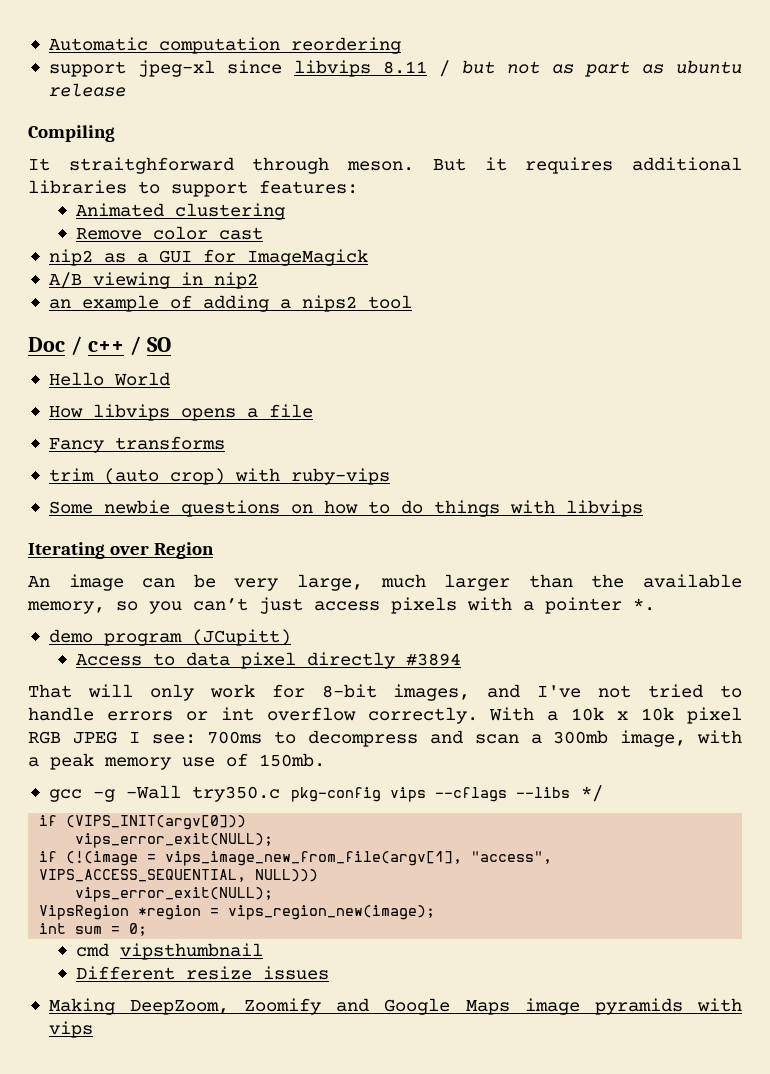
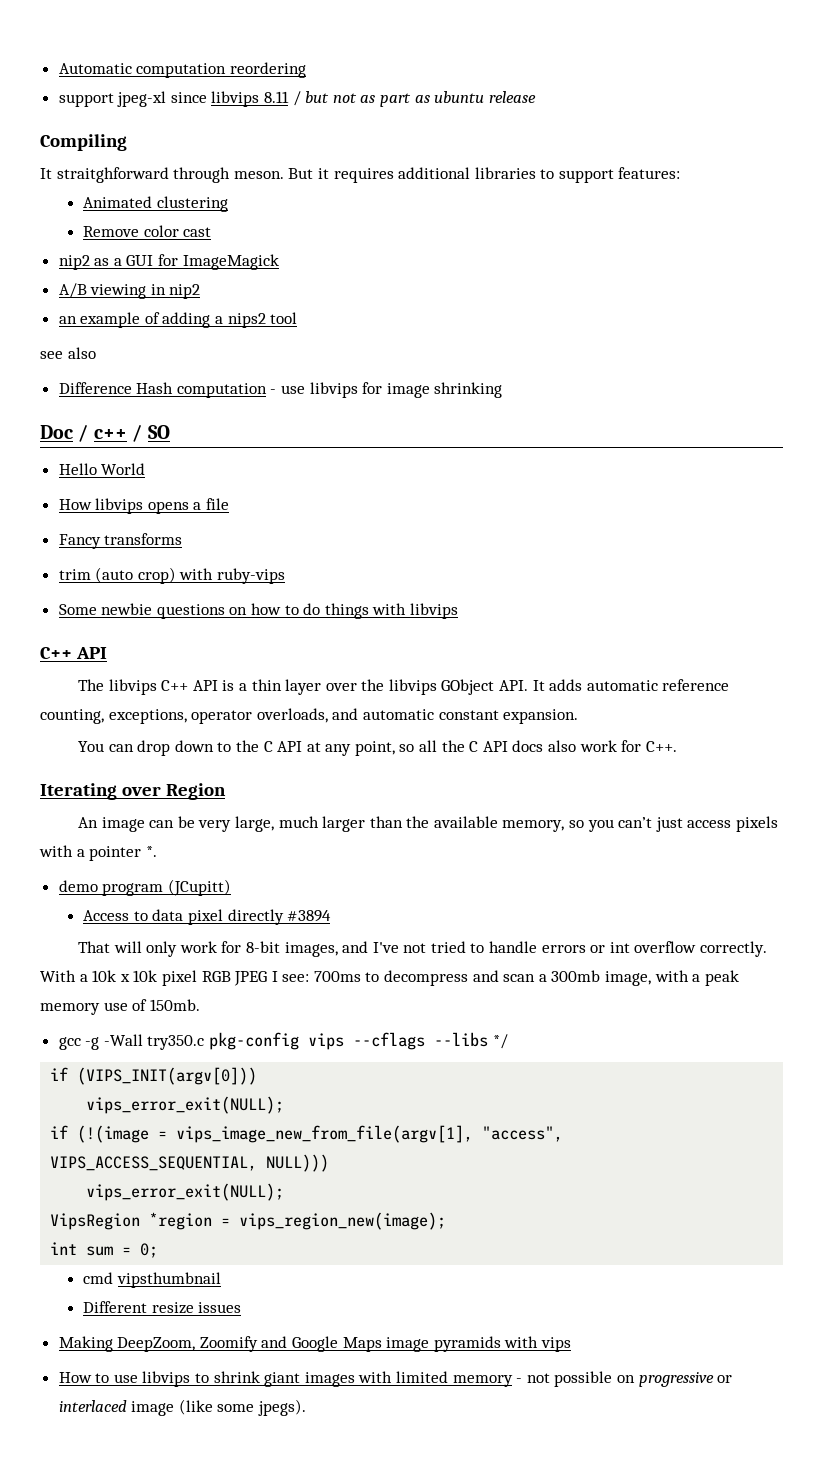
(412, 302) none -> [40,347,96,359] [58,382,503,398] // see also // Difference Hash computation - use libvips for image shrinking
(643, 508) none -> [40,647,107,659] [77,679,730,695] [40,708,579,724] [77,740,677,756] // C++ API // The libvips C++ API is a thin layer over the libvips GObject API. It adds automatic reference counting, exceptions, operator overloads, and automatic constant expansion. // You can drop down to the C API at any point, so all the C API docs also work for C++.
(93, 1029) none -> [58,1371,733,1387] [58,1399,307,1416] // How to use libvips to shrink giant images with limited memory - not possible on progressive or interlaced image (like some jpegs).

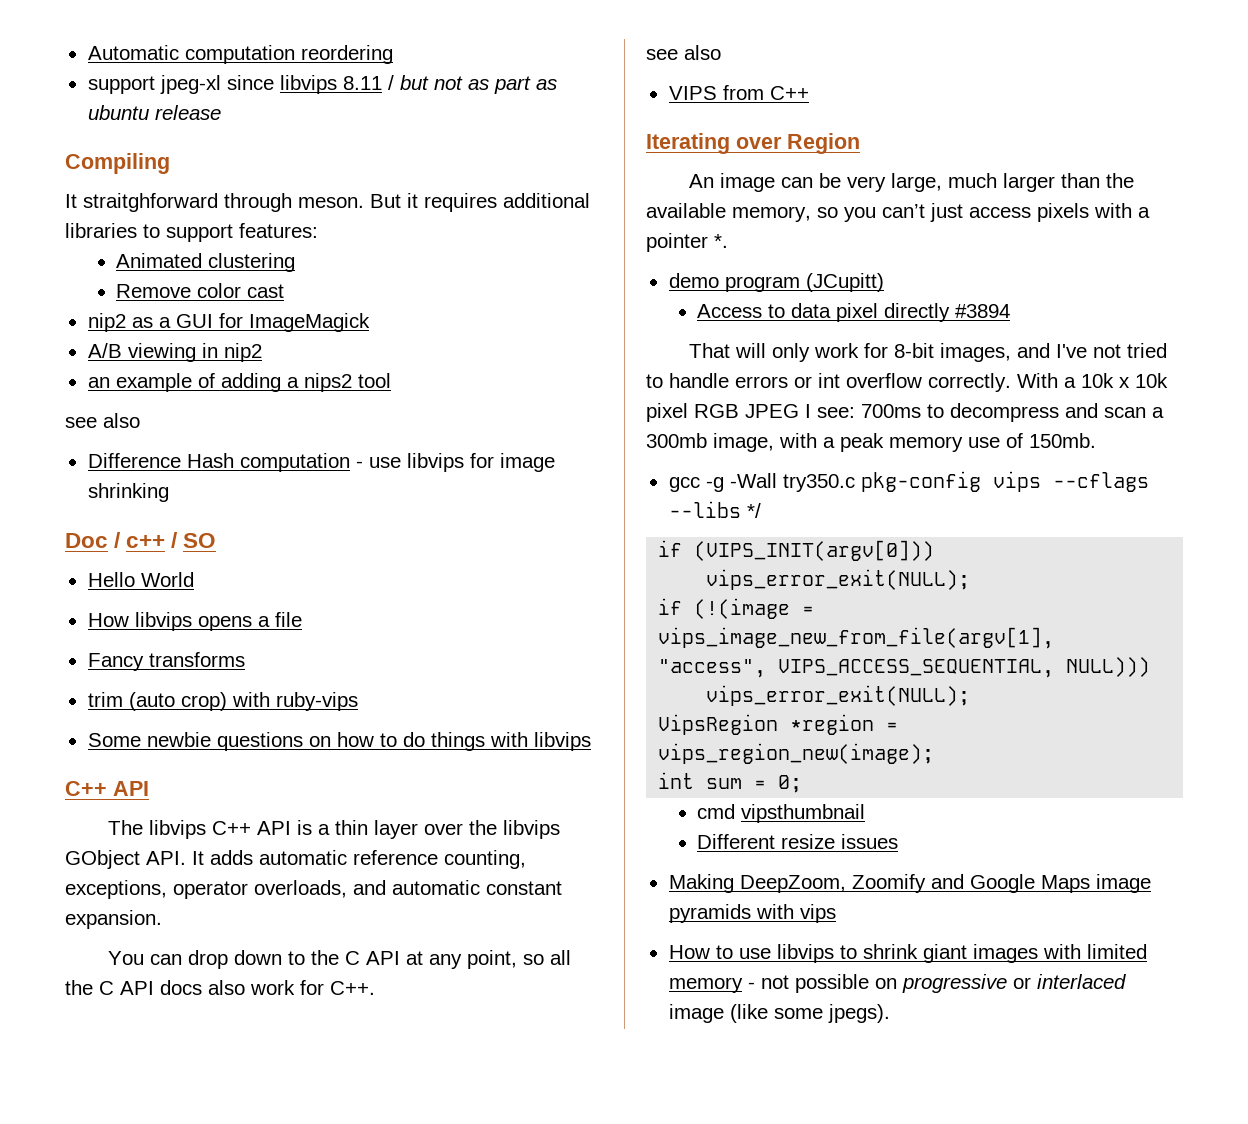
(677, 746) none -> [646,45,721,60] [668,85,809,100] // see also // VIPS from C++

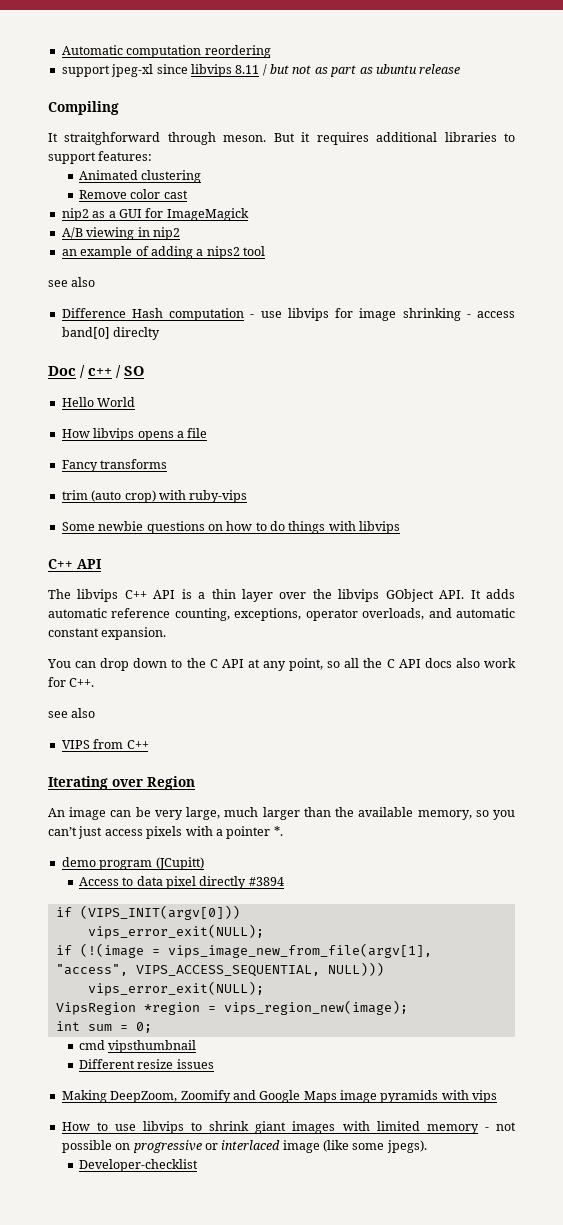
(169, 492) none -> [466,311,516,318] [61,327,161,340] - access band[0] direclty
[688,343,1167,362] [646,373,1168,392] [646,403,1164,422] [646,433,1096,452] [668,471,1149,492] [668,501,761,518] // That will only work for 8-bit images, and I've not tried to handle errors or int overflow correctly. With a 10k x 10k pixel RGB JPEG I see: 700ms to decompress and scan a 300mb image, with a peak memory use of 150mb. // gcc -g -Wall try350.c pkg-config vips --cflags --libs */ -> (284, 881) none
(890, 1013) none -> [78,1159,198,1172] // Developer-checklist

